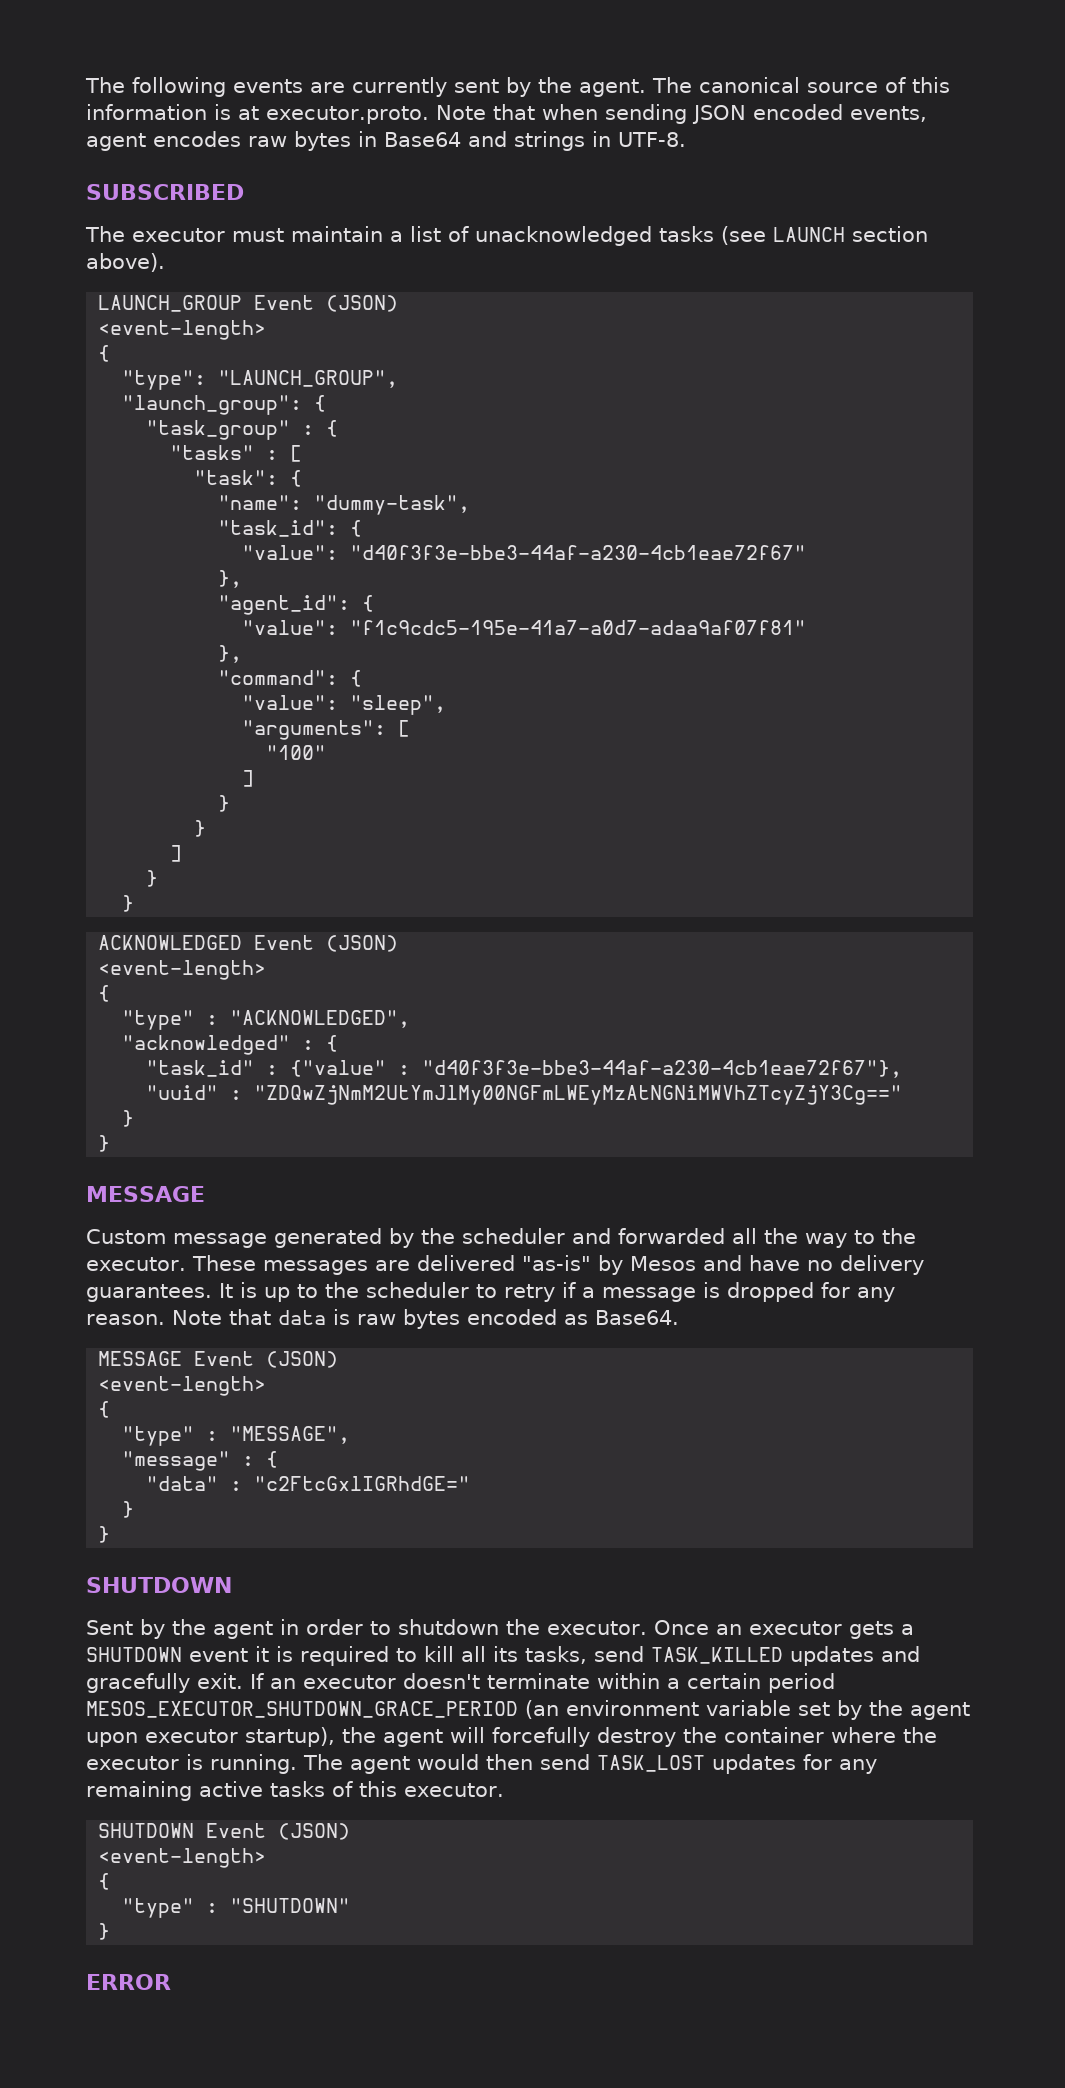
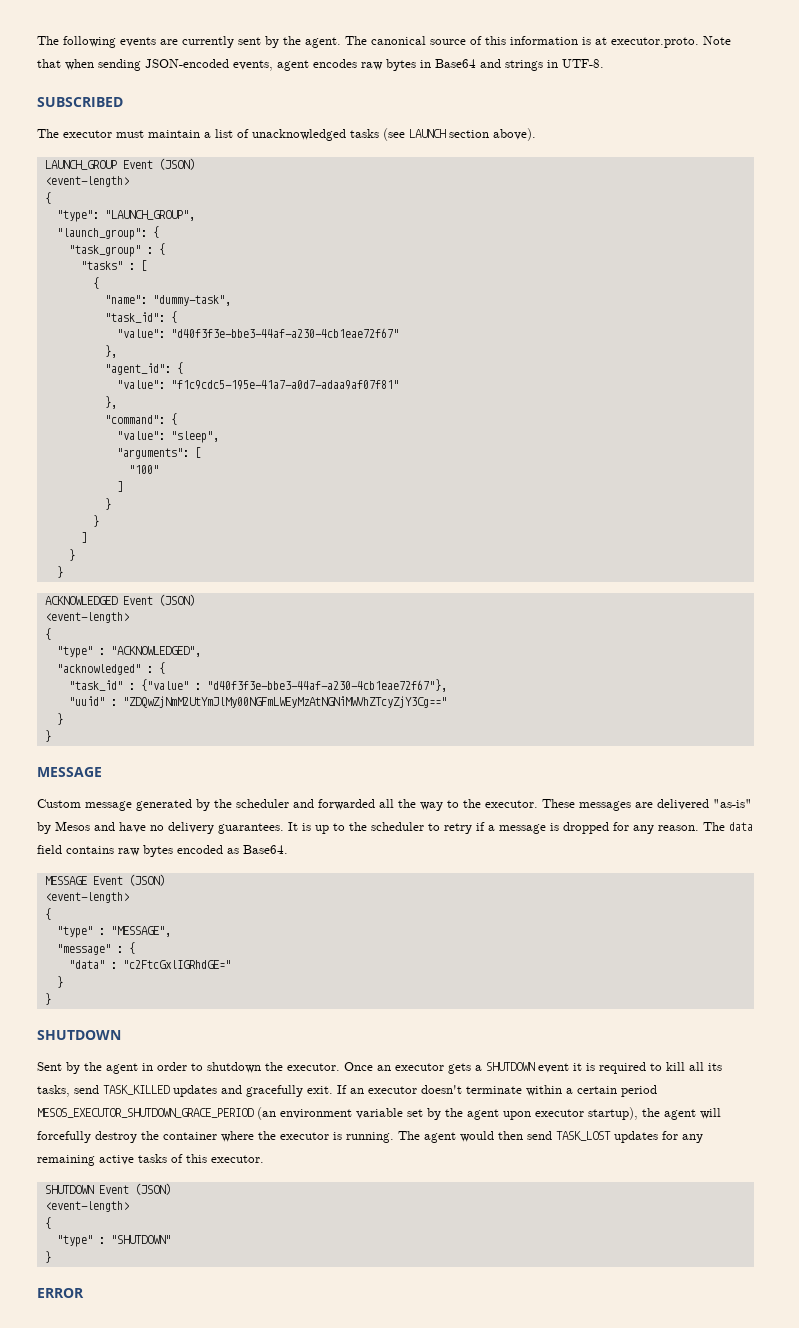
[691,104,843,124] JSON encoded -> [145,59,229,68] JSON-encoded
[194,470,279,485] "task": -> (147, 265) none
[172,1309,350,1325] Note that data is -> [703,822,753,831] [37,845,114,854] The data field contains

